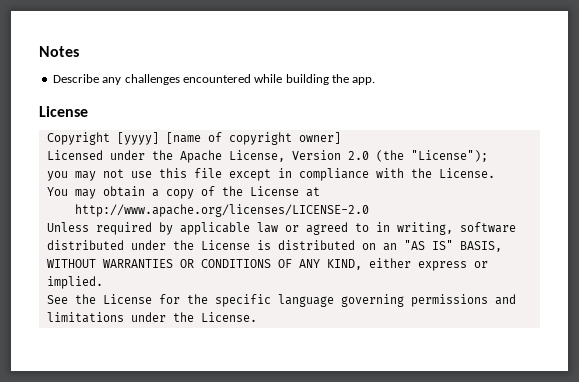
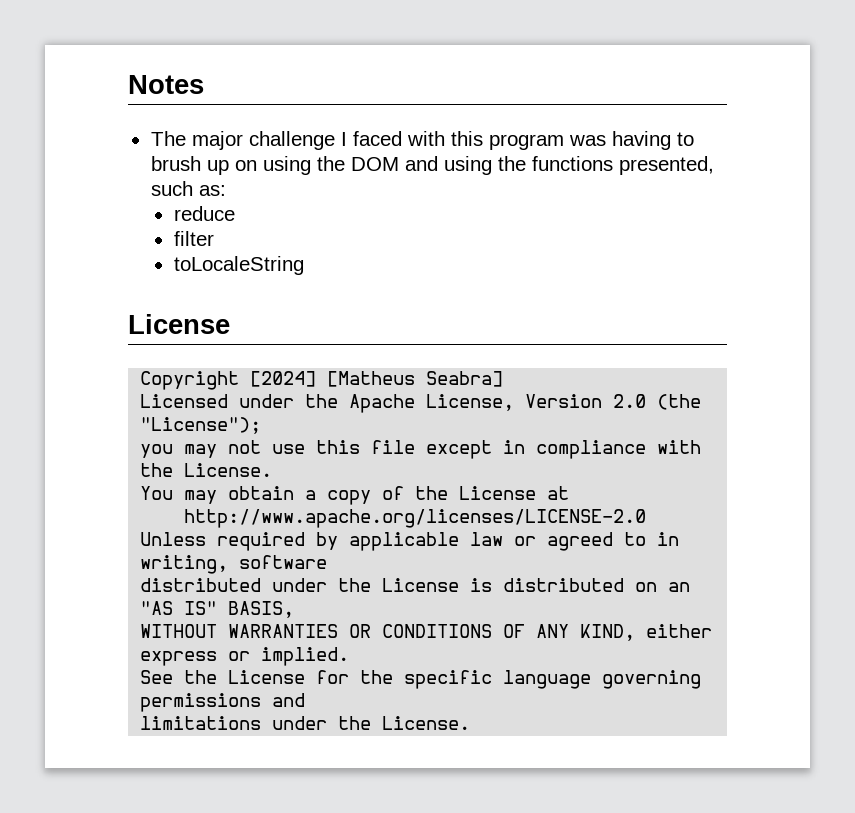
[52,74,376,85] [39,106,88,117] [46,132,341,145] Describe any challenges encountered while building the app. // License // Copyright [yyyy] [name of copyright owner] -> [150,131,694,150] [150,156,714,175] [150,181,226,196] [173,206,235,221] [173,231,214,246] [173,256,304,275] [128,314,230,334] [140,371,504,390] The major challenge I faced with this program was having to brush up on using the DOM and using the functions presented, such as: // reduce // filter // toLocaleString // License // Copyright [2024] [Matheus Seabra]

